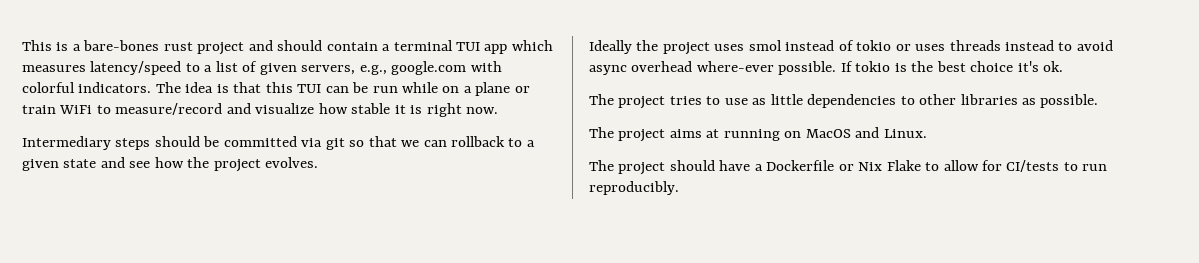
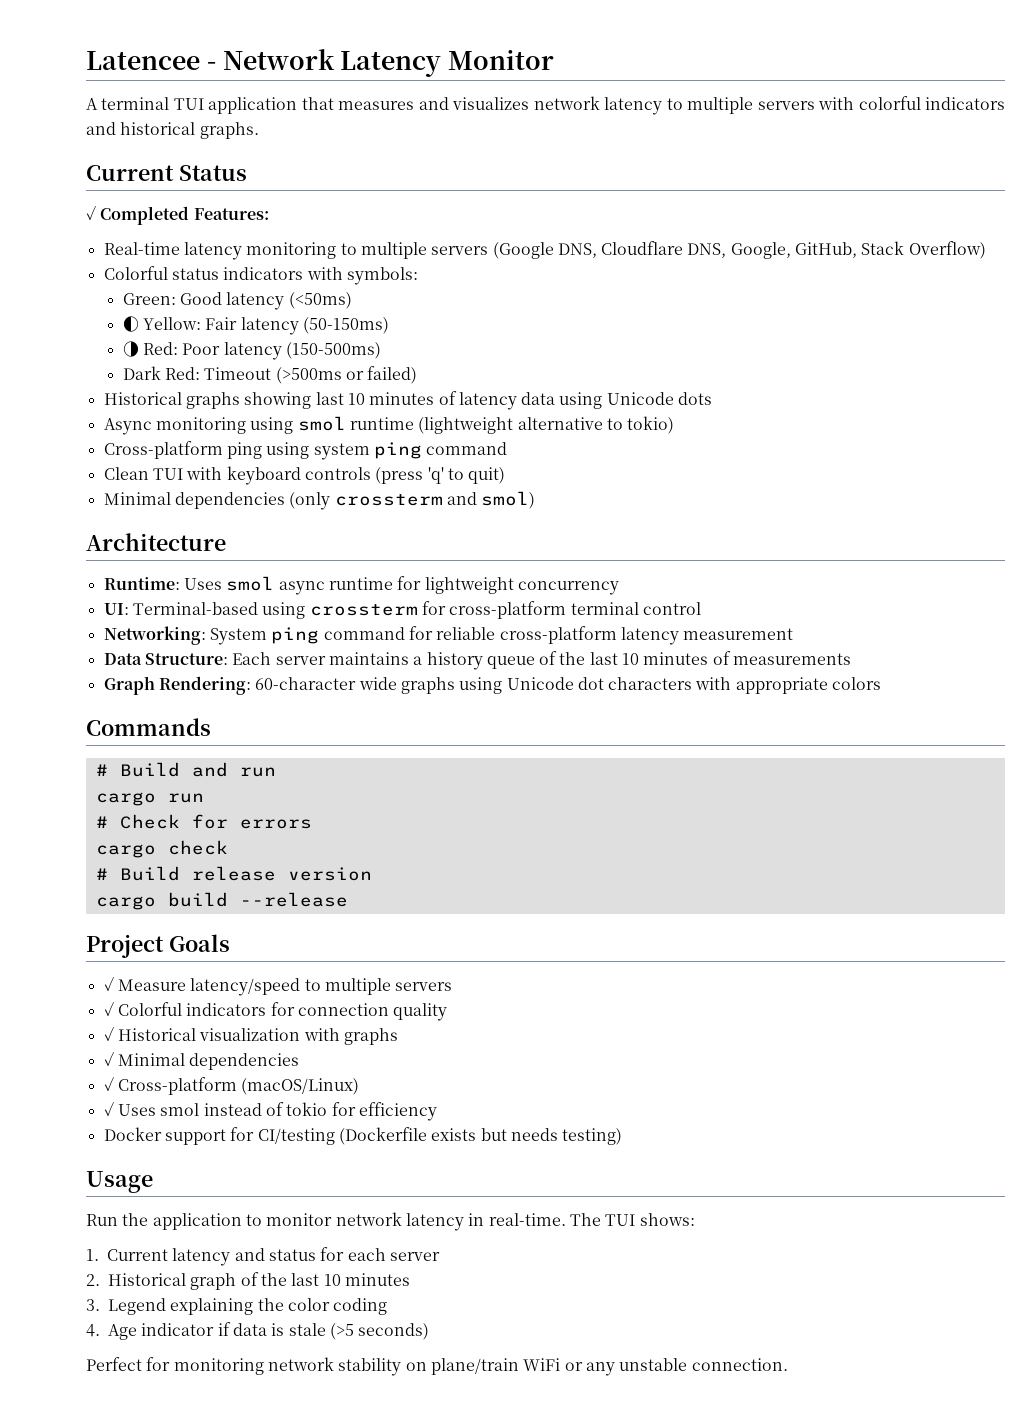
[22,40,553,55] [22,61,502,75] [22,82,530,96] [22,103,499,117] [22,136,535,150] [22,157,319,172] [589,40,1113,55] [589,61,1064,75] [589,94,1099,109] [589,127,927,142] [589,160,1108,175] [589,181,679,195] This is a bare-bones rust project and should contain a terminal TUI app which measures latency/speed to a list of given servers, e.g., google.com with colorful indicators. The idea is that this TUI can be run while on a plane or train WiFi to measure/record and visualize how stable it is right now. // Intermediary steps should be committed via git so that we can rollback to a given state and see how the project evolves. // Ideally the project uses smol instead of tokio or uses threads instead to avoid async overhead where-ever possible. If tokio is the best choice it's ok. // The project tries to use as little dependencies to other libraries as possible. // The project aims at running on MacOS and Linux. // The project should have a Dockerfile or Nix Flake to allow for CI/tests to run reproducibly. -> [86,49,554,77] [86,96,1006,115] [86,122,259,139] [86,165,247,181] [86,205,269,225] [103,241,986,260] [103,266,418,285] [122,292,352,310] [122,316,389,335] [122,341,381,360] [122,366,418,384] [103,391,713,410] [103,416,675,435] [103,441,508,460] [103,466,506,485] [103,491,536,510] [86,533,226,551] [103,576,619,595] [103,601,701,619] [103,626,794,645] [103,651,852,670] [103,676,882,695] [86,718,211,736] [95,762,276,777] [95,792,204,806] [95,814,312,829] [95,840,228,858] [95,866,372,881] [95,892,348,910] [86,934,230,958] [103,976,453,996] [103,1001,448,1021] [103,1026,398,1045] [103,1051,300,1070] [103,1076,360,1095] [103,1101,437,1121] [103,1127,623,1145] [86,1171,153,1193] [86,1212,695,1231] [86,1247,440,1266] [86,1272,410,1290] [86,1298,388,1315] [86,1322,430,1340] [86,1357,788,1376] Latencee - Network Latency Monitor // A terminal TUI application that measures and visualizes network latency to multiple servers with colorful indicators and historical graphs. // Current Status // ✓ Completed Features: // Real-time latency monitoring to multiple servers (Google DNS, Cloudflare DNS, Google, GitHub, Stack Overflow) // Colorful status indicators with symbols: // Green: Good latency (<50ms) // ◐ Yellow: Fair latency (50-150ms) // ◑ Red: Poor latency (150-500ms) // Dark Red: Timeout (>500ms or failed) // Historical graphs showing last 10 minutes of latency data using Unicode dots // Async monitoring using smol runtime (lightweight alternative to tokio) // Cross-platform ping using system ping command // Clean TUI with keyboard controls (press 'q' to quit) // Minimal dependencies (only crossterm and smol) // Architecture // Runtime: Uses smol async runtime for lightweight concurrency // UI: Terminal-based using crossterm for cross-platform terminal control // Networking: System ping command for reliable cross-platform latency measurement // Data Structure: Each server maintains a history queue of the last 10 minutes of measurements // Graph Rendering: 60-character wide graphs using Unicode dot characters with appropriate colors // Commands // # Build and run // cargo run // # Check for errors // cargo check // # Build release version // cargo build --release // Project Goals // ✓ Measure latency/speed to multiple servers // ✓ Colorful indicators for connection quality // ✓ Historical visualization with graphs // ✓ Minimal dependencies // ✓ Cross-platform (macOS/Linux) // ✓ Uses smol instead of tokio for efficiency // Docker support for CI/testing (Dockerfile exists but needs testing) // Usage // Run the application to monitor network latency in real-time. The TUI shows: // 1. Current latency and status for each server // 2. Historical graph of the last 10 minutes // 3. Legend explaining the color coding // 4. Age indicator if data is stale (>5 seconds) // Perfect for monitoring network stability on plane/train WiFi or any unstable connection.

